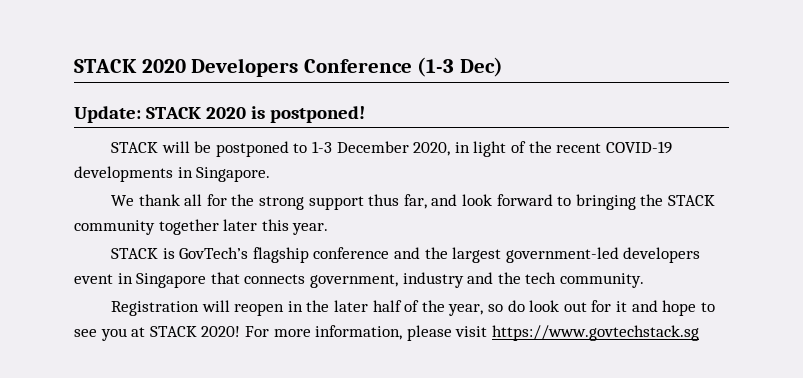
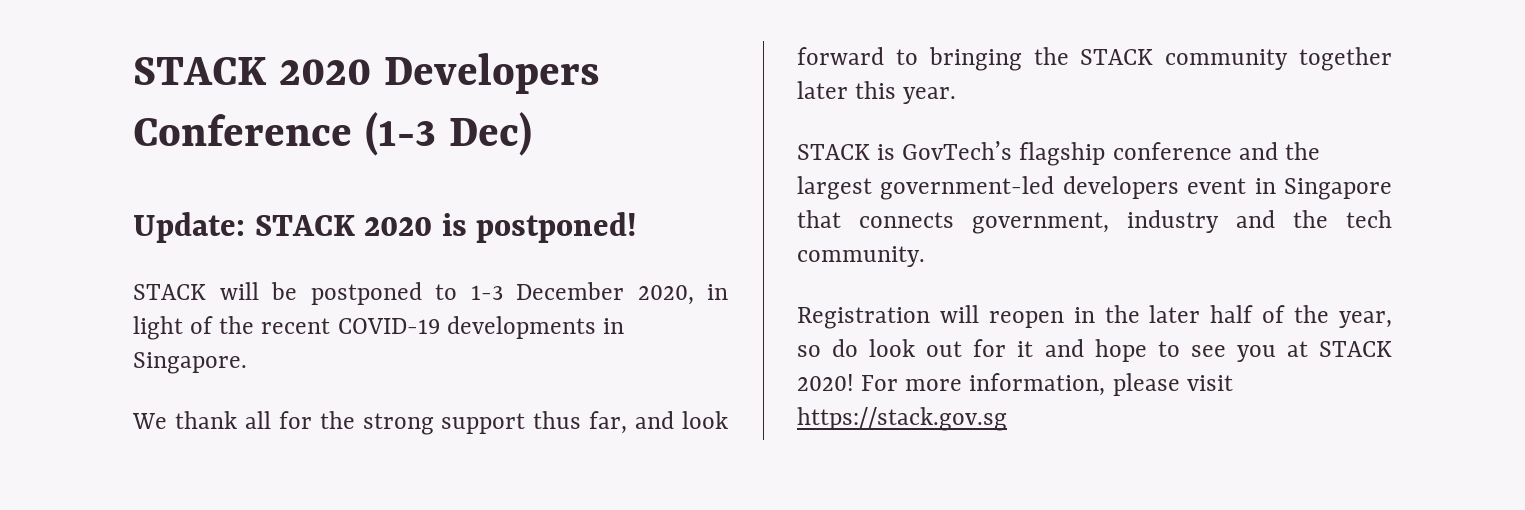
[491,325,699,341] https://www.govtechstack.sg -> [797,407,1007,431] https://stack.gov.sg

